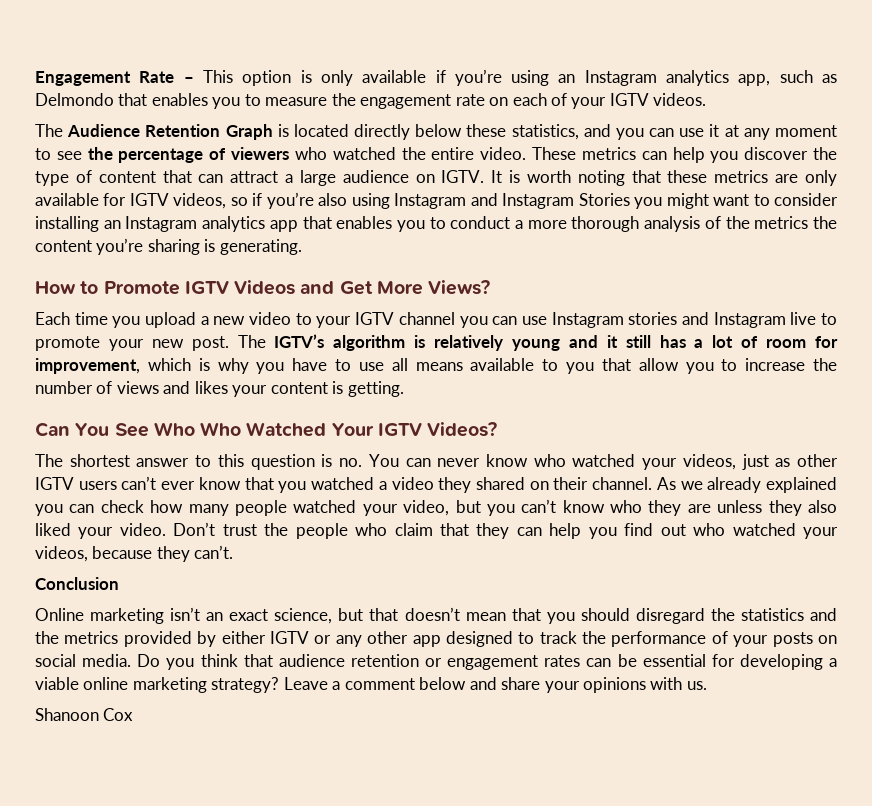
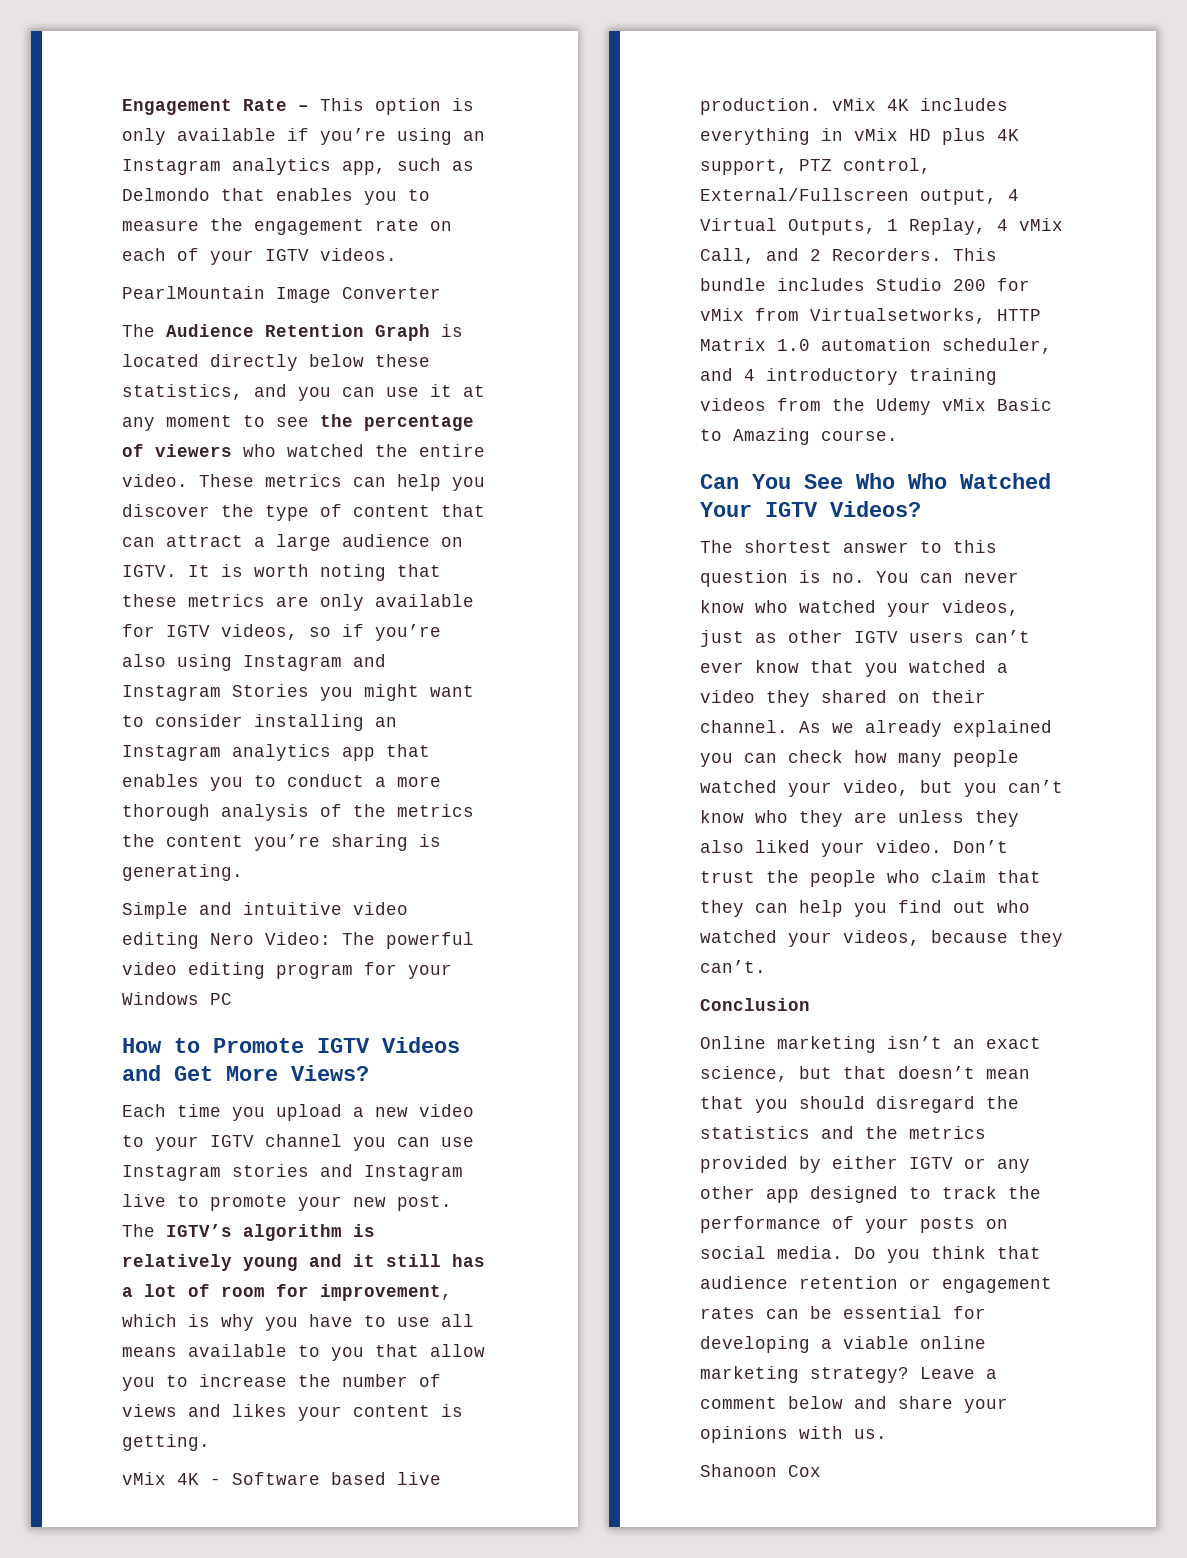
(707, 99) none -> [122,286,441,303] // PearlMountain Image Converter
(302, 247) none -> [122,902,408,919] [122,932,474,949] [122,962,452,979] [122,992,232,1005] // Simple and intuitive video editing Nero Video: The powerful video editing program for your Windows PC
(404, 389) none -> [122,1472,441,1485] [700,98,1008,115] [700,128,1019,145] [700,158,931,175] [700,188,1019,205] [700,218,1063,235] [700,248,997,264] [700,278,1030,291] [700,308,1041,324] [700,338,1052,354] [700,368,997,385] [700,398,1052,415] [700,428,898,445] // vMix 4K - Software based live production. vMix 4K includes everything in vMix HD plus 4K support, PTZ control, External/Fullscreen output, 4 Virtual Outputs, 1 Replay, 4 vMix Call, and 2 Recorders. This bundle includes Studio 200 for vMix from Virtualsetworks, HTTP Matrix 1.0 automation scheduler, and 4 introductory training videos from the Udemy vMix Basic to Amazing course.

